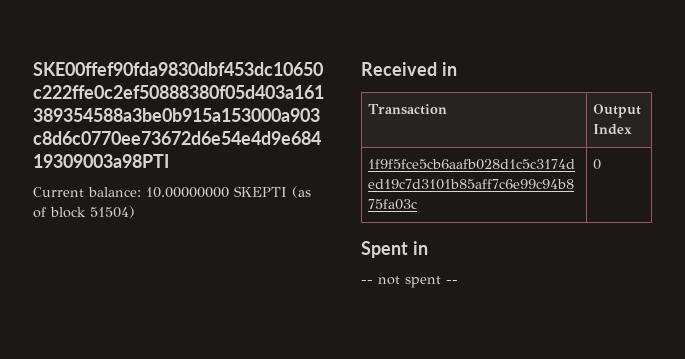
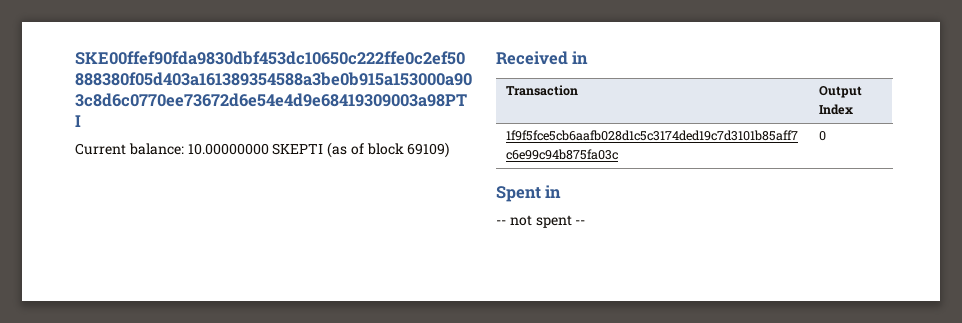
[90,206,135,218] 51504) -> [407,142,450,158] 69109)

